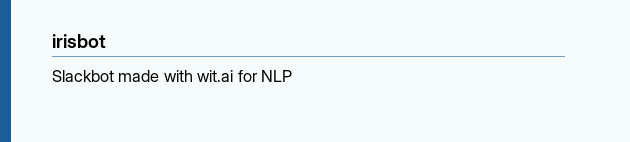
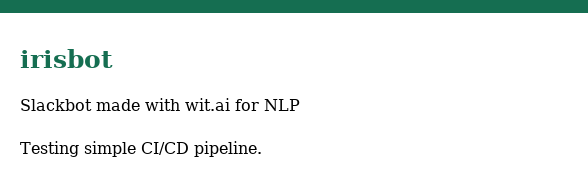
(293, 76) none -> [20,141,262,157] // Testing simple CI/CD pipeline.

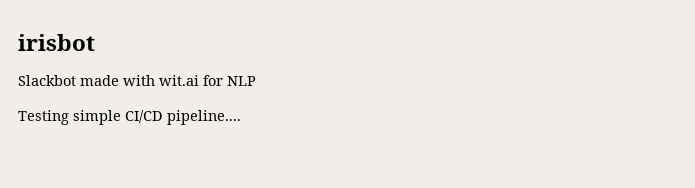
[193,141,262,157] pipeline. -> [167,110,241,125] pipeline....

